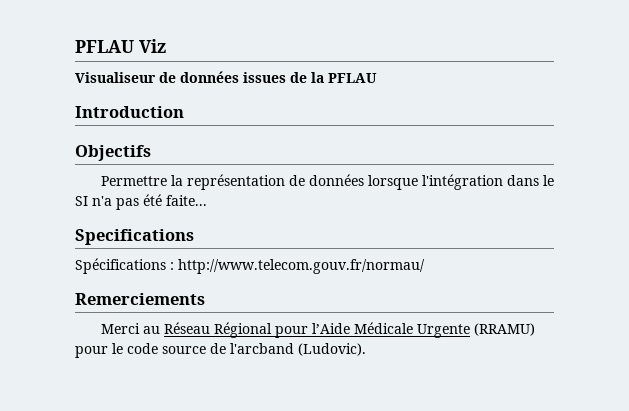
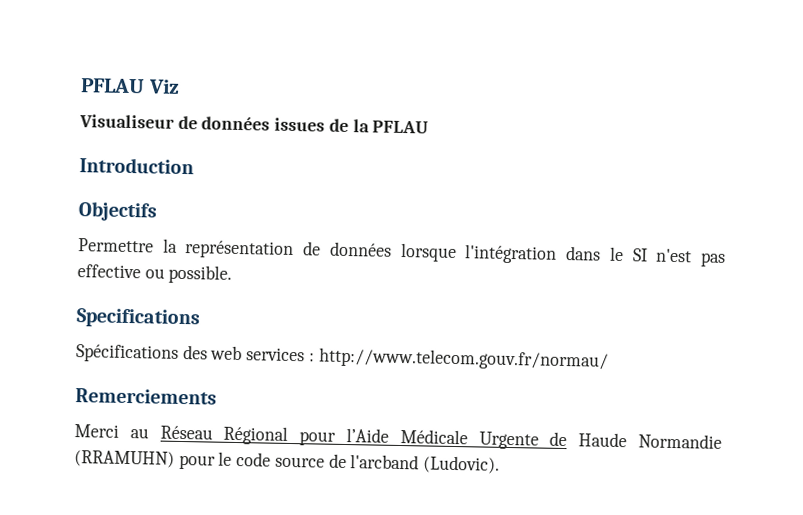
[92,194,207,210] n'a pas été faite... -> [655,248,727,267] [77,264,233,284] n'est pas effective ou possible.
(166, 266) none -> [182,344,306,362] des web services
[473,323,535,336] (RRAMU) -> [549,431,722,449] [74,450,175,468] de Haude Normandie (RRAMUHN)

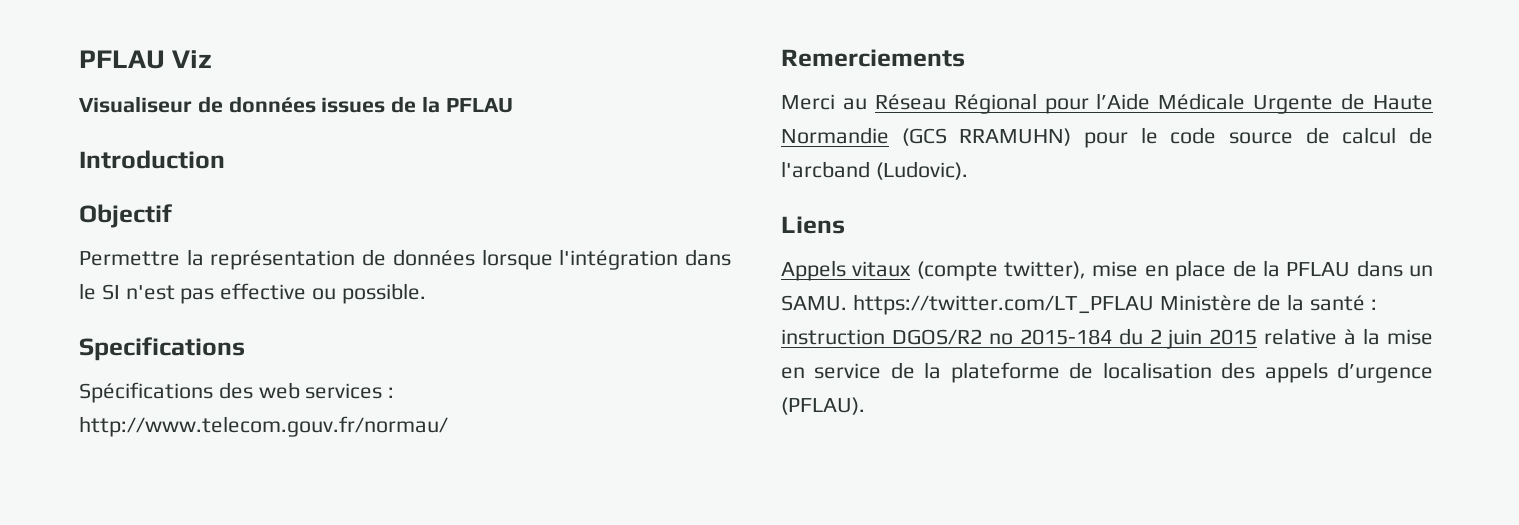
[78,201,157,222] Objectifs -> [79,204,172,228] Objectif
[578,432,722,449] [74,450,175,468] Haude Normandie (RRAMUHN) -> [1373,95,1433,110] [781,127,1072,146] Haute Normandie (GCS RRAMUHN)
(347, 461) none -> [1342,127,1433,144] calcul de
(501, 464) none -> [781,216,845,234] [781,260,1433,281] [781,294,1377,315] [781,328,1433,349] [781,362,1433,383] [781,397,865,415] // Liens // Appels vitaux (compte twitter), mise en place de la PFLAU dans un SAMU. https://twitter.com/LT_PFLAU Ministère de la santé : instruction DGOS/R2 no 2015-184 du 2 juin 2015 relative à la mise en service de la plateforme de localisation des appels d’urgence (PFLAU).

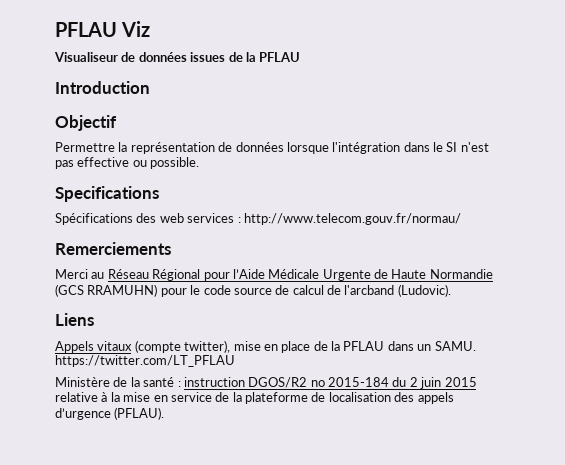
(1154, 304) none -> (235, 361) //

